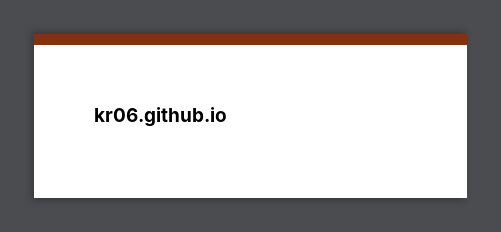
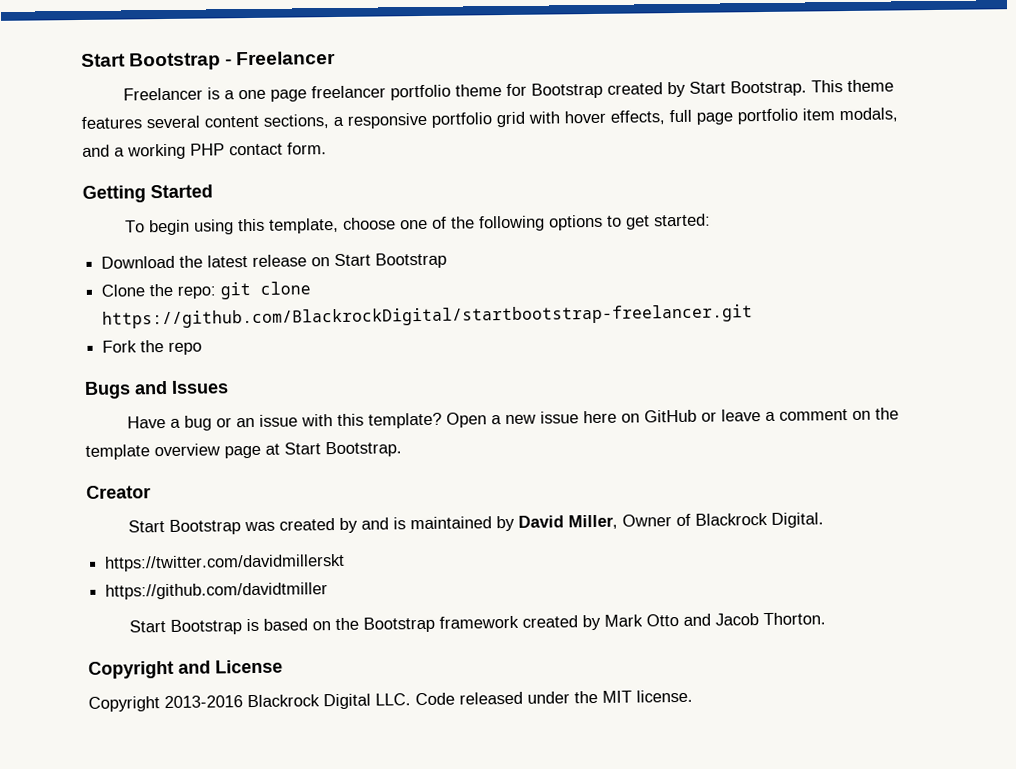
[94,107,227,127] kr06.github.io -> [81,50,337,71] [122,79,894,102] [81,107,898,129] [82,142,327,160] [82,184,213,203] [124,213,711,236] [101,252,448,269] [101,281,312,300] [102,304,754,329] [102,340,203,355] [84,380,229,399] [126,407,899,431] [85,441,402,460] [86,485,151,499] [127,512,824,535] [104,553,346,572] [105,582,329,600] [128,612,826,635] [88,659,283,679] [88,689,693,712] Start Bootstrap - Freelancer // Freelancer is a one page freelancer portfolio theme for Bootstrap created by Start Bootstrap. This theme features several content sections, a responsive portfolio grid with hover effects, full page portfolio item modals, and a working PHP contact form. // Getting Started // To begin using this template, choose one of the following options to get started: // Download the latest release on Start Bootstrap // Clone the repo: git clone https://github.com/BlackrockDigital/startbootstrap-freelancer.git // Fork the repo // Bugs and Issues // Have a bug or an issue with this template? Open a new issue here on GitHub or leave a comment on the template overview page at Start Bootstrap. // Creator // Start Bootstrap was created by and is maintained by David Miller, Owner of Blackrock Digital. // https://twitter.com/davidmillerskt // https://github.com/davidtmiller // Start Bootstrap is based on the Bootstrap framework created by Mark Otto and Jacob Thorton. // Copyright and License // Copyright 2013-2016 Blackrock Digital LLC. Code released under the MIT license.

